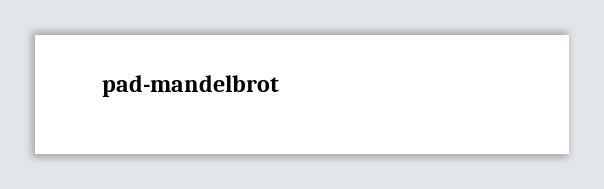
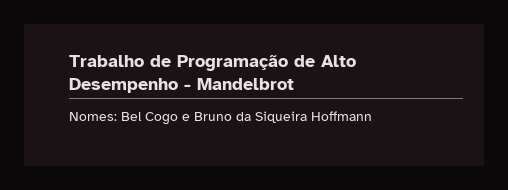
[102,75,279,97] pad-mandelbrot -> [69,55,356,71] [69,78,294,93] [69,111,372,125] Trabalho de Programação de Alto Desempenho - Mandelbrot // Nomes: Bel Cogo e Bruno da Siqueira Hoffmann

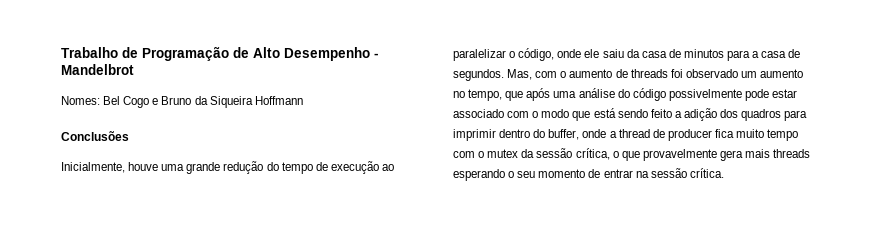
(372, 116) none -> [61,131,129,141] [61,161,394,174] [453,48,801,61] [453,69,804,81] [453,88,798,101] [453,108,808,121] [453,129,799,141] [453,148,811,161] [453,168,724,181] // Conclusões // Inicialmente, houve uma grande redução do tempo de execução ao paralelizar o código, onde ele saiu da casa de minutos para a casa de segundos. Mas, com o aumento de threads foi observado um aumento no tempo, que após uma análise do código possivelmente pode estar associado com o modo que está sendo feito a adição dos quadros para imprimir dentro do buffer, onde a thread de producer fica muito tempo com o mutex da sessão crítica, o que provavelmente gera mais threads esperando o seu momento de entrar na sessão crítica.

